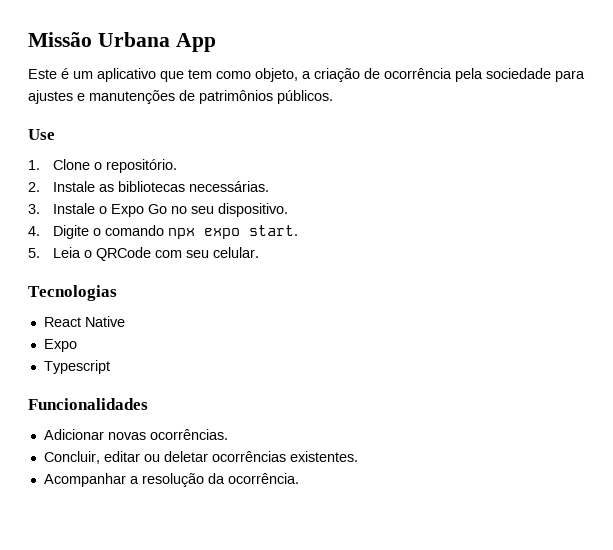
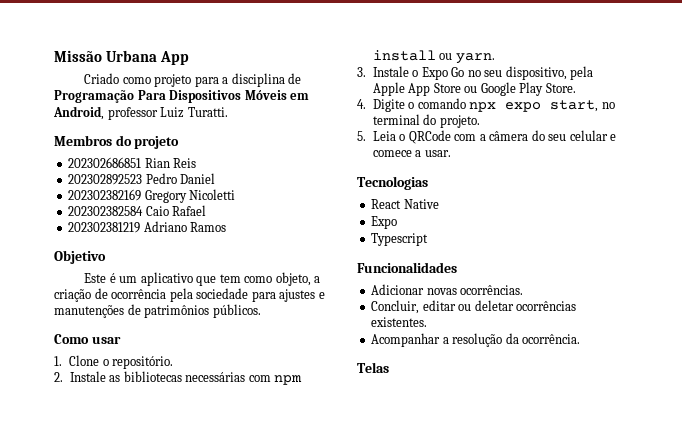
(216, 42) none -> [84,73,302,87] [54,90,310,103] [53,106,228,120] [54,135,180,149] [68,157,197,168] [68,173,216,185] [68,189,236,203] [68,205,207,216] [68,221,227,233] [54,250,106,264] // Criado como projeto para a disciplina de Programação Para Dispositivos Móveis em Android, professor Luiz Turatti. // Membros do projeto // 202302686851 Rian Reis // 202302892523 Pedro Daniel // 202302382169 Gregory Nicoletti // 202302382584 Caio Rafael // 202302381219 Adriano Ramos // Objetivo
[28,129,55,140] Use -> [54,334,121,344] Como usar
[188,181,269,192] necessárias. -> [185,372,303,385] [372,50,495,64] necessárias com npm install ou yarn.
[217,203,288,217] dispositivo. -> [505,66,594,80] [372,82,576,96] dispositivo, pela Apple App Store ou Google Play Store.
[248,225,298,236] start. -> [550,100,615,112] [372,114,480,128] start, no terminal do projeto.
[185,247,259,258] seu celular. -> [479,130,617,141] [372,150,451,157] a câmera do seu celular e comece a usar.
(299, 478) none -> [357,362,389,373] // Telas

